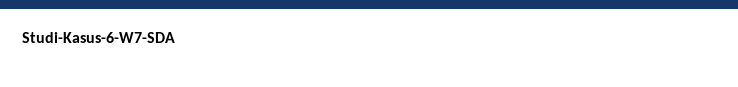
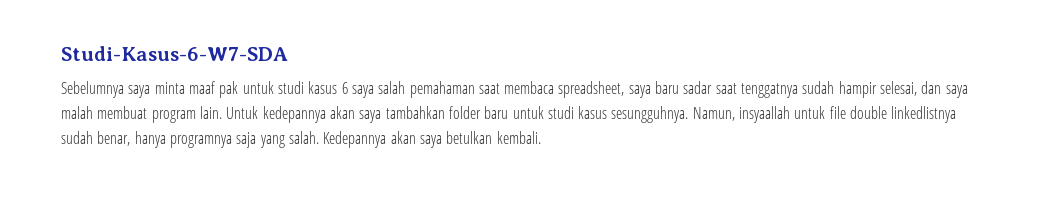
(175, 37) none -> [61,81,968,98] [61,106,957,123] [61,131,541,148] // Sebelumnya saya minta maaf pak untuk studi kasus 6 saya salah pemahaman saat membaca spreadsheet, saya baru sadar saat tenggatnya sudah hampir selesai, dan saya malah membuat program lain. Untuk kedepannya akan saya tambahkan folder baru untuk studi kasus sesungguhnya. Namun, insyaallah untuk file double linkedlistnya sudah benar, hanya programnya saja yang salah. Kedepannya akan saya betulkan kembali.

